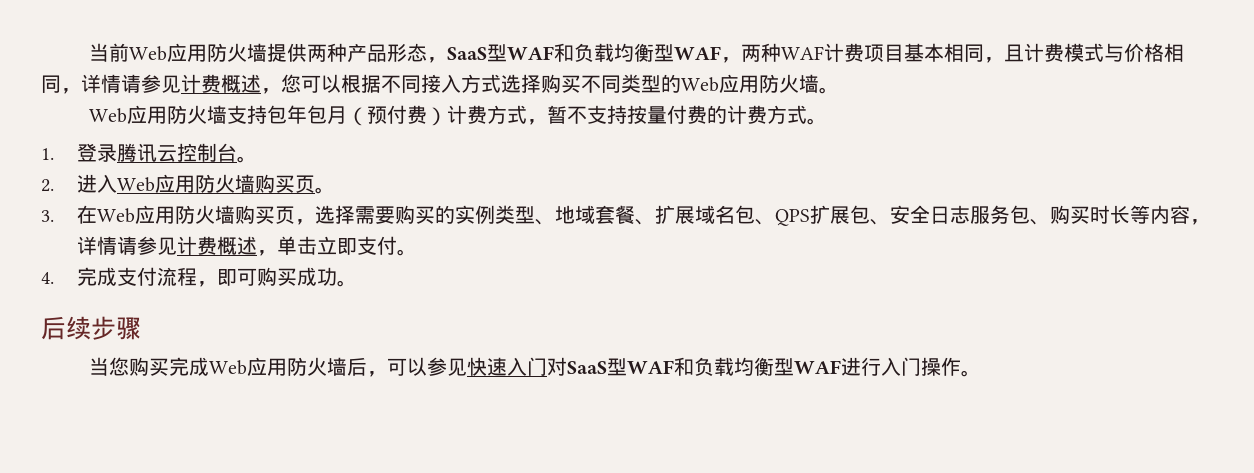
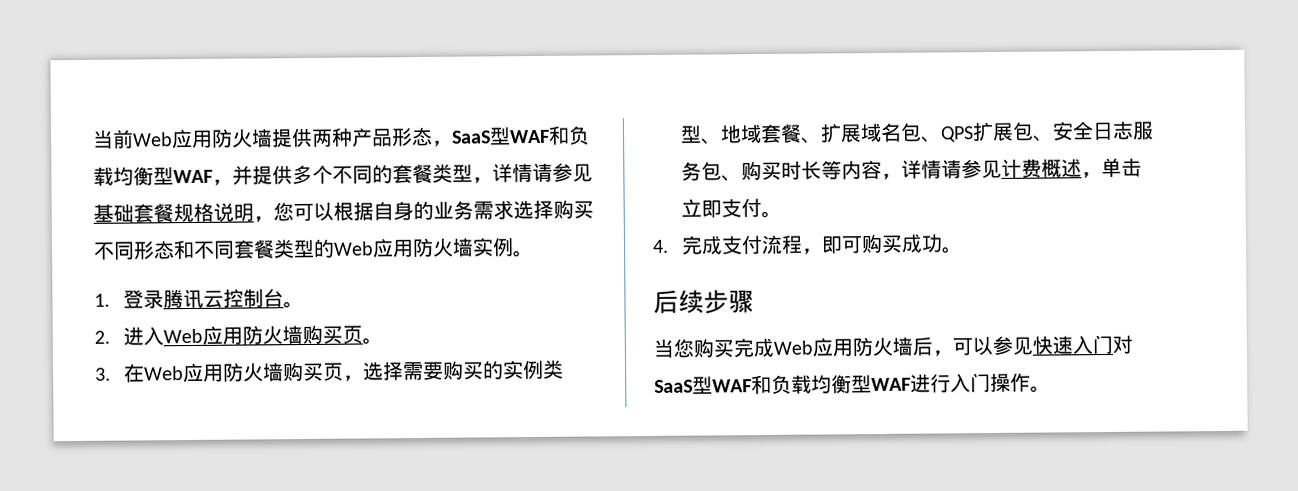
[740,43,1184,63] [41,74,621,94] 两种WAF计费项目基本相同，且计费模式与价格相同，详情请参见计费概述，您可以根据不同接入方式选择购买不同 -> [232,162,593,186] [93,199,594,223] [93,239,275,260] 并提供多个不同的套餐类型，详情请参见基础套餐规格说明，您可以根据自身的业务需求选择购买不同形态和不同套餐
[819,87,839,94] [88,105,807,126] 。 // Web应用防火墙支持包年包月（预付费）计费方式，暂不支持按量付费的计费方式 -> [472,237,514,257] 实例

